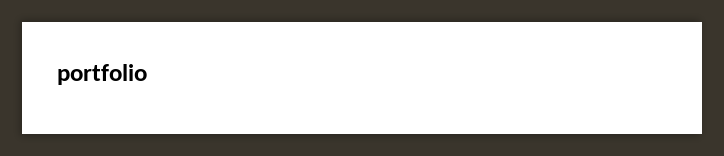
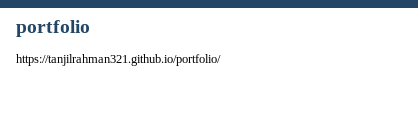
(147, 74) none -> [16,54,221,66] // https://tanjilrahman321.github.io/portfolio/

